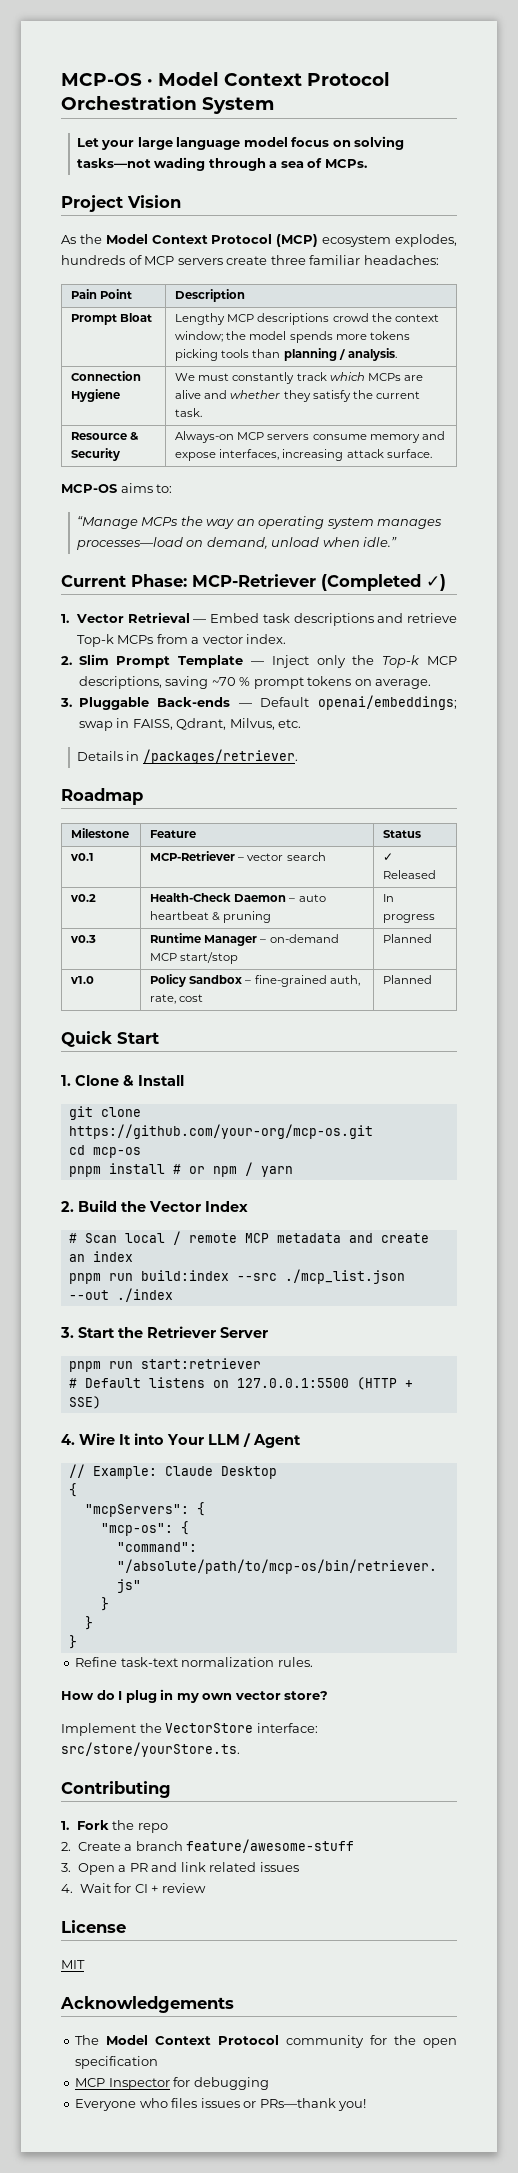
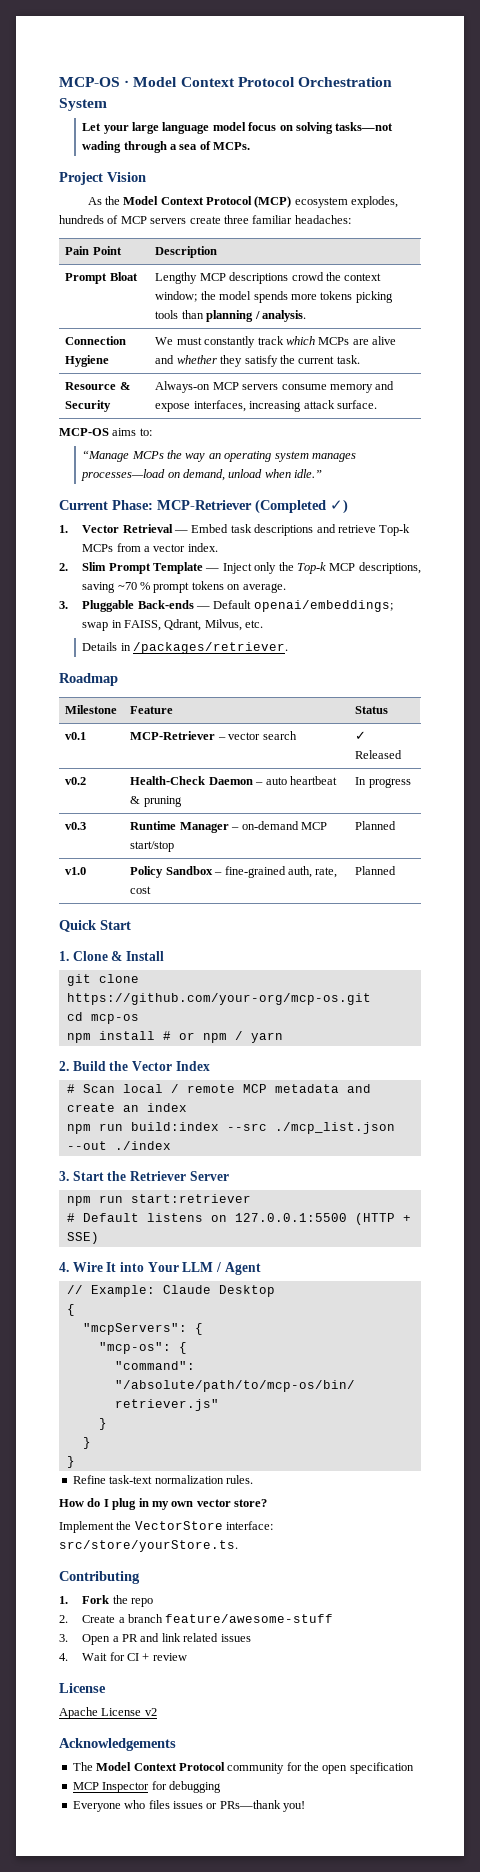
[68,1166,101,1177] pnpm -> [66,1033,91,1043] npm
[68,1273,101,1284] pnpm -> [66,1124,91,1134] npm
[68,1361,101,1372] pnpm -> [66,1196,91,1206] npm
[61,1960,85,1969] MIT -> [59,1707,157,1719] Apache License v2

